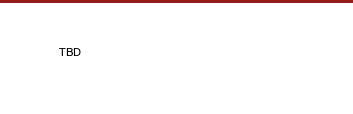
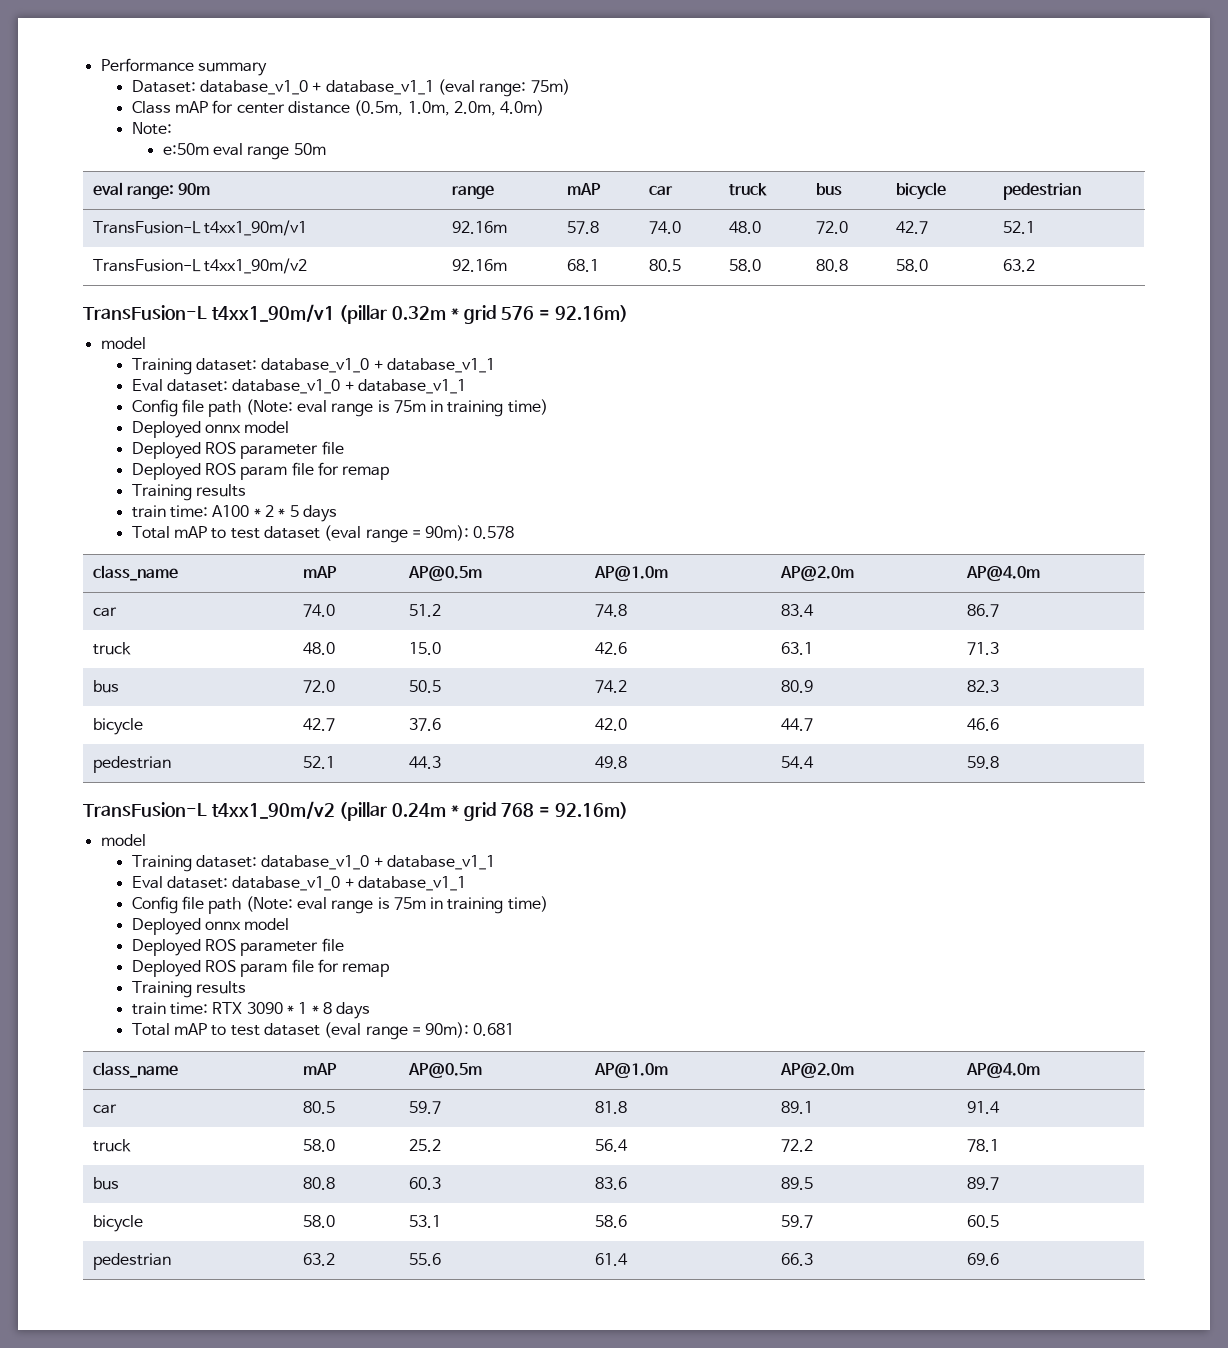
[59,48,81,56] TBD -> [100,58,267,76] [131,79,570,97] [131,100,545,116] [131,122,172,135] [162,143,326,160] [92,182,211,199] [451,185,494,199] [566,183,601,195] [648,185,673,195] [728,183,767,196] [815,183,842,195] [895,182,946,200] [1002,183,1081,200] [92,220,308,236] [451,221,507,234] [566,221,599,234] [648,221,681,234] [728,221,761,234] [815,221,848,234] [895,221,928,234] [1002,221,1035,234] [92,258,308,274] [451,259,507,272] [566,259,599,272] [648,259,681,272] [728,259,761,272] [815,259,848,272] [895,259,928,272] [1002,259,1035,272] [83,304,628,324] [100,337,146,349] [131,358,495,375] [131,379,466,394] [131,399,548,417] [131,421,290,438] [131,441,344,459] [131,462,390,480] [131,484,246,501] [131,505,337,522] [131,525,515,543] [92,565,178,581] [302,566,337,578] [407,566,482,581] [593,566,668,581] [779,566,854,581] [965,566,1040,581] [92,607,117,617] [302,604,335,617] [408,604,441,617] [594,604,627,617] [780,604,814,617] [966,604,999,617] [92,642,131,655] [302,642,335,655] [408,642,441,655] [594,642,627,655] [780,642,813,655] [966,642,999,655] [92,680,119,693] [302,680,335,693] [408,680,441,693] [594,680,627,693] [780,680,813,693] [966,680,999,693] [92,718,143,735] [302,718,335,731] [408,718,441,731] [594,718,627,731] [780,718,813,731] [966,718,999,731] [92,756,171,773] [302,756,335,769] [408,756,441,769] [594,756,627,769] [780,756,814,769] [966,756,999,769] [83,801,628,821] [100,834,146,846] [131,855,495,872] [131,876,466,891] [131,896,548,914] [131,918,290,935] [131,938,344,956] [131,959,390,977] [131,981,246,998] [131,1002,371,1019] [131,1022,515,1040] [92,1062,178,1078] [302,1063,337,1075] [407,1063,482,1078] [593,1063,668,1078] [779,1063,854,1078] [965,1063,1040,1078] [92,1104,117,1114] [302,1101,335,1114] [408,1101,441,1114] [594,1101,627,1114] [780,1101,813,1114] [966,1101,1000,1114] [92,1139,131,1152] [302,1139,335,1152] [408,1139,441,1152] [594,1139,628,1152] [780,1139,813,1152] [966,1139,999,1152] [92,1177,119,1190] [302,1177,335,1190] [408,1177,441,1190] [594,1177,627,1190] [780,1177,813,1190] [966,1177,999,1190] [92,1215,143,1232] [302,1215,335,1228] [408,1215,441,1228] [594,1215,627,1228] [780,1215,813,1228] [966,1215,999,1228] [92,1253,171,1270] [302,1253,335,1266] [408,1253,441,1266] [594,1253,628,1266] [780,1253,813,1266] [966,1253,999,1266] Performance summary // Dataset: database_v1_0 + database_v1_1 (eval range: 75m) // Class mAP for center distance (0.5m, 1.0m, 2.0m, 4.0m) // Note: // e:50m eval range 50m // eval range: 90m | range | mAP | car | truck | bus | bicycle | pedestrian // TransFusion-L t4xx1_90m/v1 | 92.16m | 57.8 | 74.0 | 48.0 | 72.0 | 42.7 | 52.1 // TransFusion-L t4xx1_90m/v2 | 92.16m | 68.1 | 80.5 | 58.0 | 80.8 | 58.0 | 63.2 // TransFusion-L t4xx1_90m/v1 (pillar 0.32m * grid 576 = 92.16m) // model // Training dataset: database_v1_0 + database_v1_1 // Eval dataset: database_v1_0 + database_v1_1 // Config file path (Note: eval range is 75m in training time) // Deployed onnx model // Deployed ROS parameter file // Deployed ROS param file for remap // Training results // train time: A100 * 2 * 5 days // Total mAP to test dataset (eval range = 90m): 0.578 // class_name | mAP | AP@0.5m | AP@1.0m | AP@2.0m | AP@4.0m // car | 74.0 | 51.2 | 74.8 | 83.4 | 86.7 // truck | 48.0 | 15.0 | 42.6 | 63.1 | 71.3 // bus | 72.0 | 50.5 | 74.2 | 80.9 | 82.3 // bicycle | 42.7 | 37.6 | 42.0 | 44.7 | 46.6 // pedestrian | 52.1 | 44.3 | 49.8 | 54.4 | 59.8 // TransFusion-L t4xx1_90m/v2 (pillar 0.24m * grid 768 = 92.16m) // model // Training dataset: database_v1_0 + database_v1_1 // Eval dataset: database_v1_0 + database_v1_1 // Config file path (Note: eval range is 75m in training time) // Deployed onnx model // Deployed ROS parameter file // Deployed ROS param file for remap // Training results // train time: RTX 3090 * 1 * 8 days // Total mAP to test dataset (eval range = 90m): 0.681 // class_name | mAP | AP@0.5m | AP@1.0m | AP@2.0m | AP@4.0m // car | 80.5 | 59.7 | 81.8 | 89.1 | 91.4 // truck | 58.0 | 25.2 | 56.4 | 72.2 | 78.1 // bus | 80.8 | 60.3 | 83.6 | 89.5 | 89.7 // bicycle | 58.0 | 53.1 | 58.6 | 59.7 | 60.5 // pedestrian | 63.2 | 55.6 | 61.4 | 66.3 | 69.6

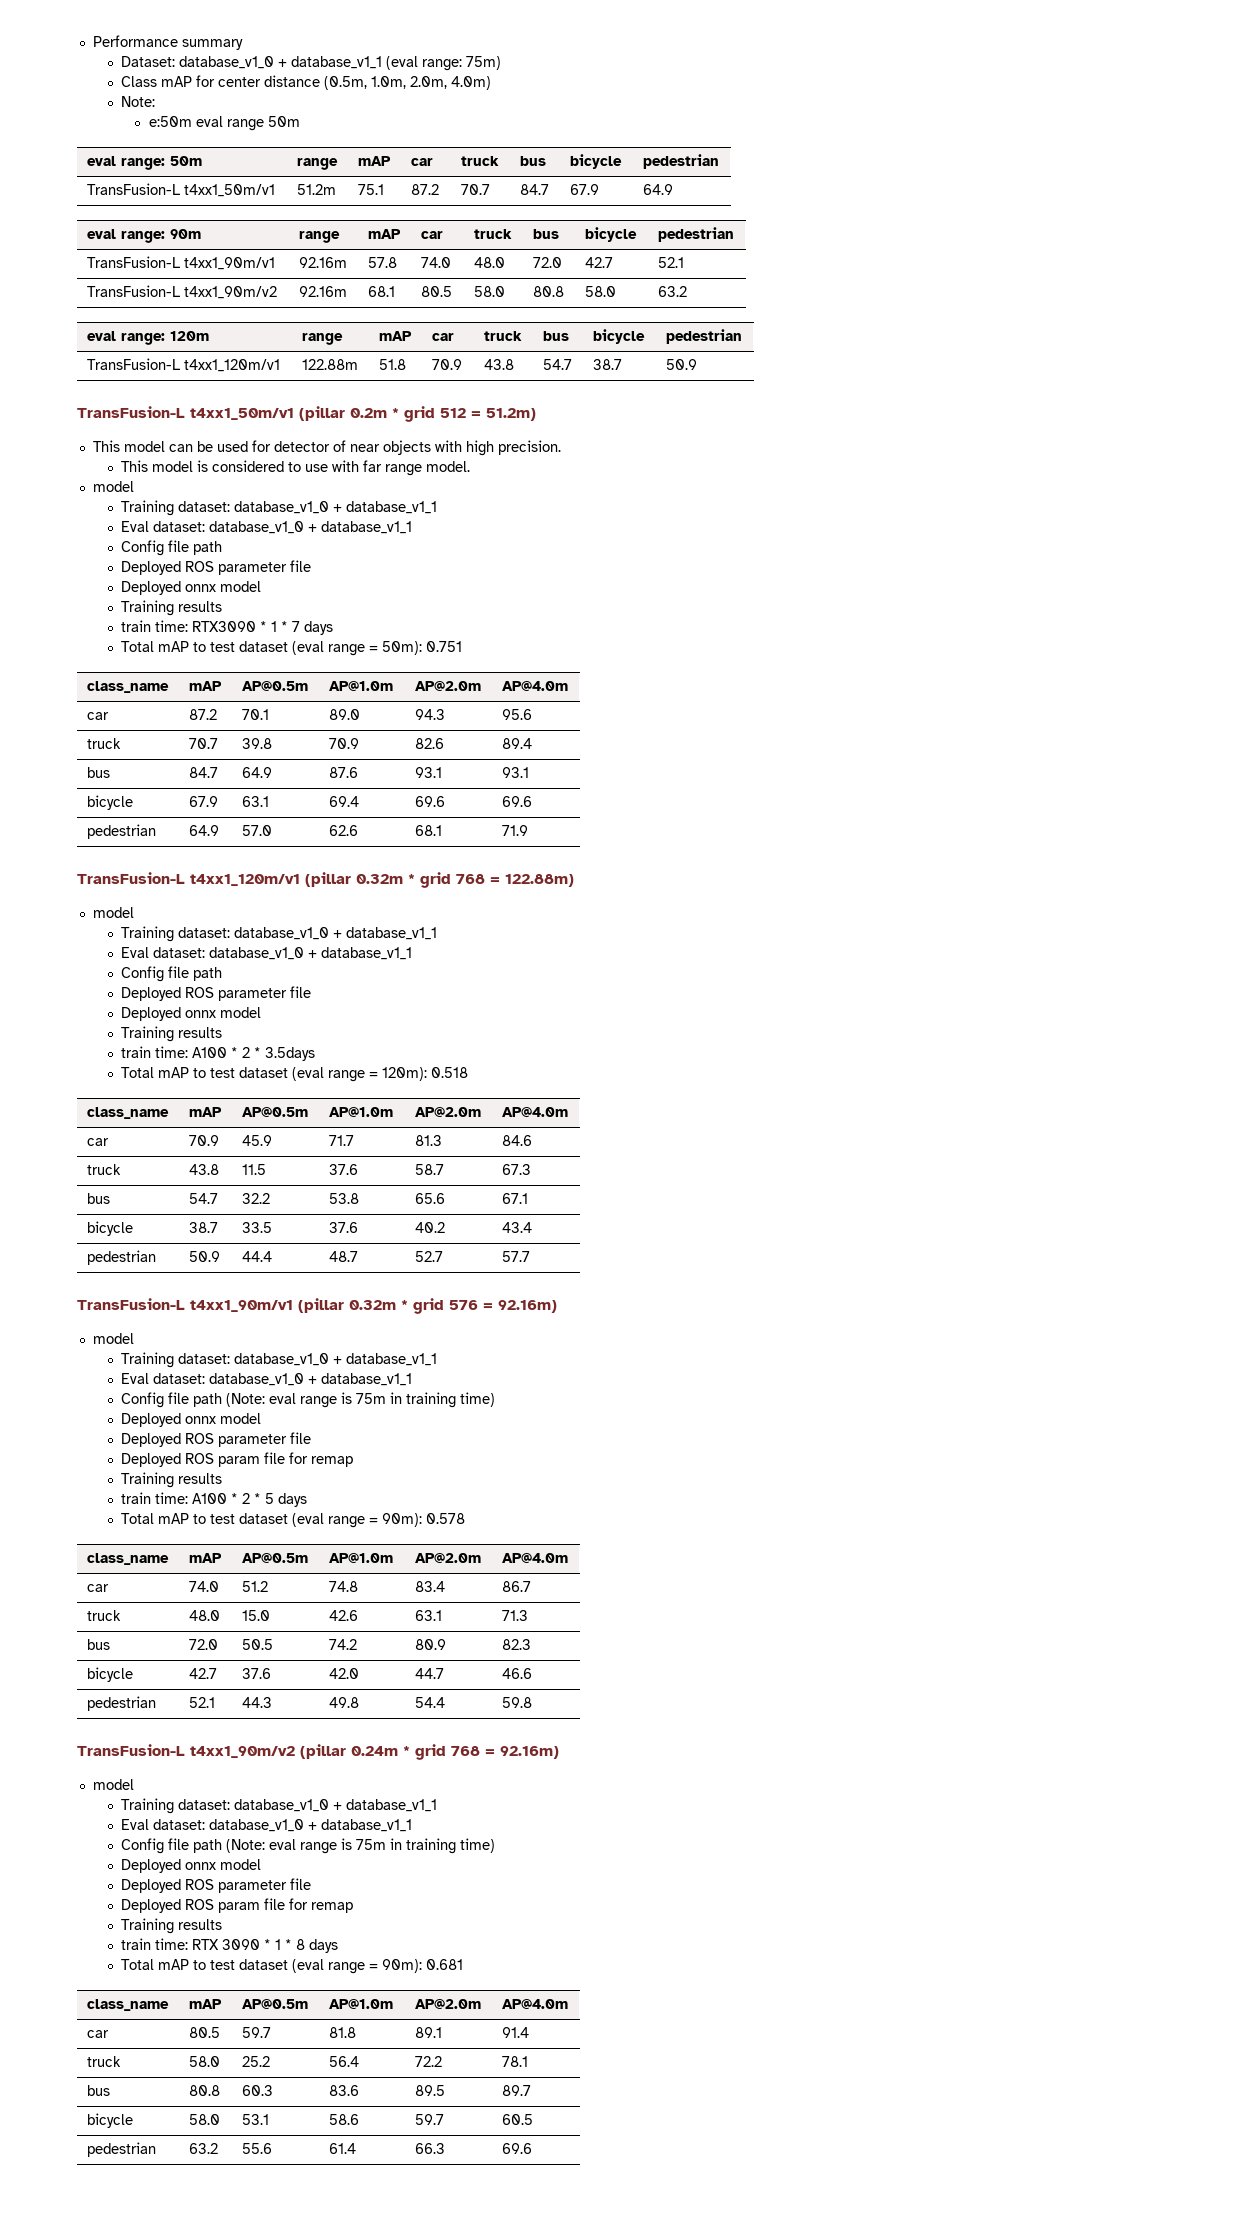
(326, 149) none -> [87,156,203,170] [297,158,339,170] [358,156,392,166] [411,158,434,166] [461,156,500,166] [520,156,547,166] [570,154,623,169] [643,154,720,169] [87,183,276,197] [297,184,337,195] [358,184,385,195] [411,184,440,195] [461,184,491,195] [520,184,550,195] [570,184,600,195] [643,184,674,195] // eval range: 50m | range | mAP | car | truck | bus | bicycle | pedestrian // TransFusion-L t4xx1_50m/v1 | 51.2m | 75.1 | 87.2 | 70.7 | 84.7 | 67.9 | 64.9
(1035, 265) none -> [87,331,210,345] [302,333,344,345] [379,331,413,341] [432,333,455,341] [484,331,523,341] [543,331,570,341] [593,329,646,344] [666,329,743,344] [87,358,281,372] [302,359,359,370] [379,359,407,370] [432,359,463,370] [484,359,515,370] [543,359,573,370] [593,359,623,370] [666,359,698,370] [77,406,536,422] [92,440,561,456] [120,460,470,476] [92,481,134,492] [120,500,437,516] [120,521,412,534] [120,540,222,556] [120,560,311,575] [120,581,261,595] [120,600,222,616] [120,620,333,635] [120,641,462,656] [87,681,170,693] [189,681,223,691] [242,681,309,691] [329,681,394,691] [415,681,482,691] [502,681,569,691] [87,712,110,720] [189,709,218,720] [242,709,270,720] [329,709,361,720] [415,709,446,720] [502,709,533,720] [87,738,122,749] [189,738,219,749] [242,738,273,749] [329,738,360,749] [415,738,445,749] [502,738,533,749] [87,767,111,778] [189,767,219,778] [242,767,273,778] [329,767,359,778] [415,767,443,778] [502,767,530,778] [87,795,134,810] [189,796,219,807] [242,796,270,807] [329,796,360,807] [415,796,446,807] [502,796,533,807] [87,824,157,839] [189,825,220,836] [242,825,273,836] [329,825,359,836] [415,825,443,836] [502,825,529,836] [77,872,574,888] [92,907,134,918] [120,926,437,942] [120,947,412,960] [120,966,222,982] [120,986,311,1001] [120,1007,261,1021] [120,1026,222,1042] [120,1046,315,1061] [120,1067,468,1082] [87,1107,170,1119] [189,1107,223,1117] [242,1107,309,1117] [329,1107,394,1117] [415,1107,482,1117] [502,1107,569,1117] [87,1138,110,1146] [189,1135,220,1146] [242,1135,273,1146] [329,1135,355,1146] [415,1135,443,1146] [502,1135,533,1146] [87,1164,122,1175] [189,1164,220,1175] [242,1164,267,1175] [329,1164,359,1175] [415,1164,445,1175] [502,1164,532,1175] [87,1193,111,1204] [189,1193,219,1204] [242,1193,271,1204] [329,1193,360,1204] [415,1193,446,1204] [502,1193,529,1204] [87,1221,134,1236] [189,1222,219,1233] [242,1222,273,1233] [329,1222,359,1233] [415,1222,446,1233] [502,1222,533,1233] [87,1250,157,1265] [189,1251,221,1262] [242,1251,273,1262] [329,1251,359,1262] [415,1251,444,1262] [502,1251,531,1262] // eval range: 120m | range | mAP | car | truck | bus | bicycle | pedestrian // TransFusion-L t4xx1_120m/v1 | 122.88m | 51.8 | 70.9 | 43.8 | 54.7 | 38.7 | 50.9 // TransFusion-L t4xx1_50m/v1 (pillar 0.2m * grid 512 = 51.2m) // This model can be used for detector of near objects with high precision. // This model is considered to use with far range model. // model // Training dataset: database_v1_0 + database_v1_1 // Eval dataset: database_v1_0 + database_v1_1 // Config file path // Deployed ROS parameter file // Deployed onnx model // Training results // train time: RTX3090 * 1 * 7 days // Total mAP to test dataset (eval range = 50m): 0.751 // class_name | mAP | AP@0.5m | AP@1.0m | AP@2.0m | AP@4.0m // car | 87.2 | 70.1 | 89.0 | 94.3 | 95.6 // truck | 70.7 | 39.8 | 70.9 | 82.6 | 89.4 // bus | 84.7 | 64.9 | 87.6 | 93.1 | 93.1 // bicycle | 67.9 | 63.1 | 69.4 | 69.6 | 69.6 // pedestrian | 64.9 | 57.0 | 62.6 | 68.1 | 71.9 // TransFusion-L t4xx1_120m/v1 (pillar 0.32m * grid 768 = 122.88m) // model // Training dataset: database_v1_0 + database_v1_1 // Eval dataset: database_v1_0 + database_v1_1 // Config file path // Deployed ROS parameter file // Deployed onnx model // Training results // train time: A100 * 2 * 3.5days // Total mAP to test dataset (eval range = 120m): 0.518 // class_name | mAP | AP@0.5m | AP@1.0m | AP@2.0m | AP@4.0m // car | 70.9 | 45.9 | 71.7 | 81.3 | 84.6 // truck | 43.8 | 11.5 | 37.6 | 58.7 | 67.3 // bus | 54.7 | 32.2 | 53.8 | 65.6 | 67.1 // bicycle | 38.7 | 33.5 | 37.6 | 40.2 | 43.4 // pedestrian | 50.9 | 44.4 | 48.7 | 52.7 | 57.7

